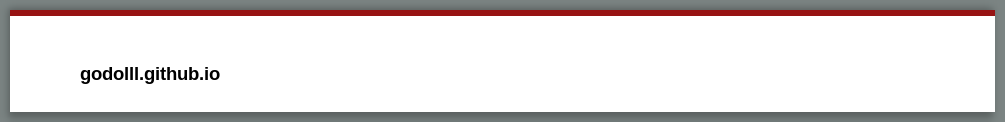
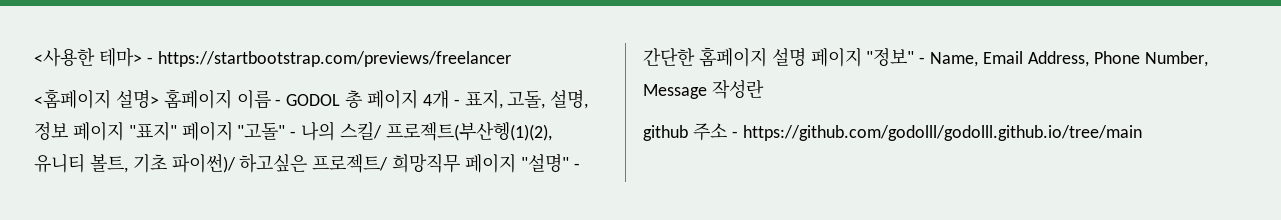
[80,67,220,84] godolll.github.io -> [34,48,511,67] [34,89,589,109] [34,121,552,141] [34,153,580,173] [643,47,1208,67] [643,80,764,99] [643,123,1142,141] <사용한 테마> - https://startbootstrap.com/previews/freelancer // <홈페이지 설명> 홈페이지 이름 - GODOL 총 페이지 4개 - 표지, 고돌, 설명, 정보 페이지 "표지" 페이지 "고돌" - 나의 스킬/ 프로젝트(부산헹(1)(2), 유니티 볼트, 기초 파이썬)/ 하고싶은 프로젝트/ 희망직무 페이지 "설명" - 간단한 홈페이지 설명 페이지 "정보" - Name, Email Address, Phone Number, Message 작성란 // github 주소 - https://github.com/godolll/godolll.github.io/tree/main

